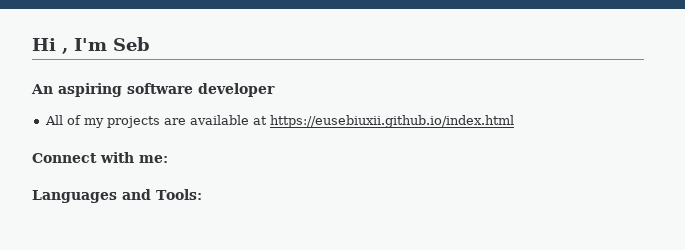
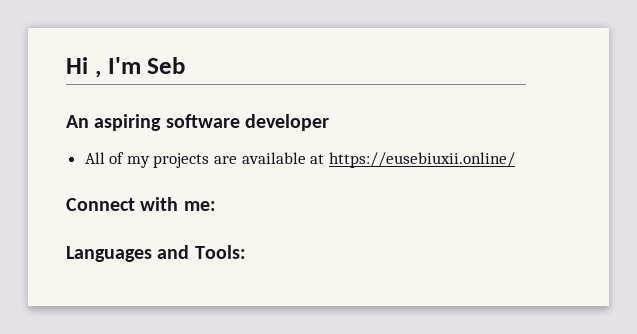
[269,115,514,128] https://eusebiuxii.github.io/index.html -> [328,152,515,168] https://eusebiuxii.online/

